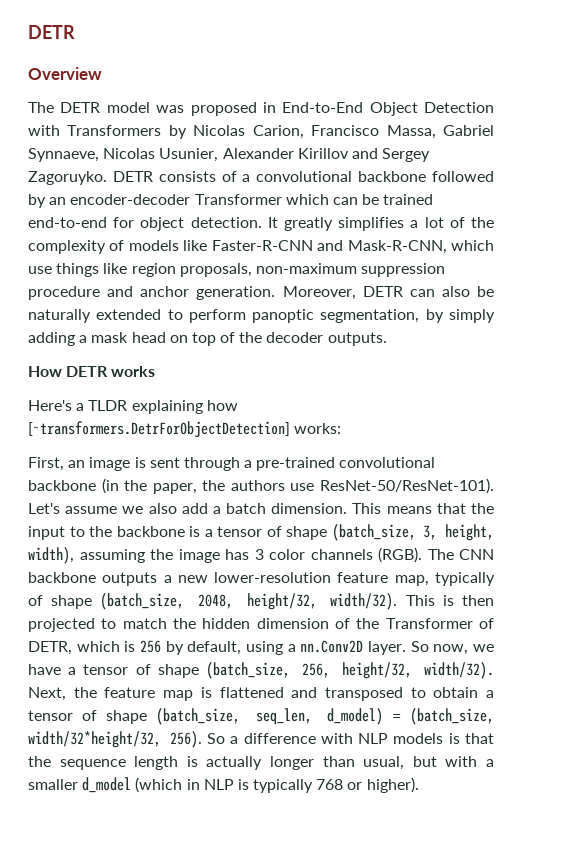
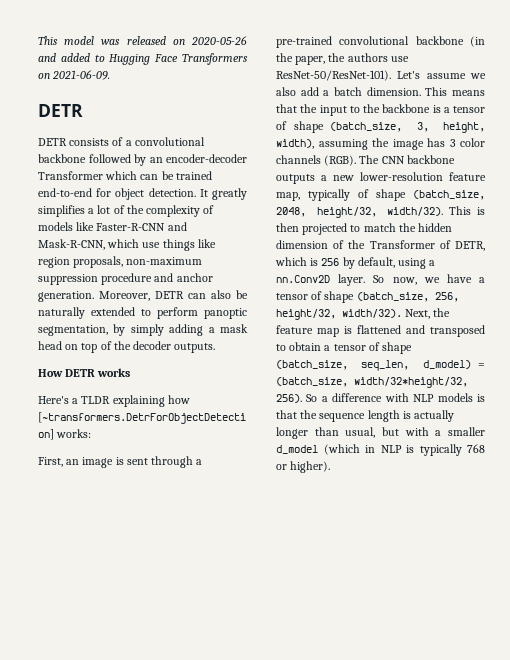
[28,25,75,39] [28,67,102,80] [28,102,494,116] [28,125,494,139] [28,148,431,162] [28,171,107,185] DETR // Overview // The DETR model was proposed in End-to-End Object Detection with Transformers by Nicolas Carion, Francisco Massa, Gabriel Synnaeve, Nicolas Usunier, Alexander Kirillov and Sergey Zagoruyko. -> [38,36,247,45] [38,53,248,65] [38,70,111,80] [38,104,83,117] This model was released on 2020-05-26 and added to Hugging Face Transformers on 2021-06-09. // DETR //

